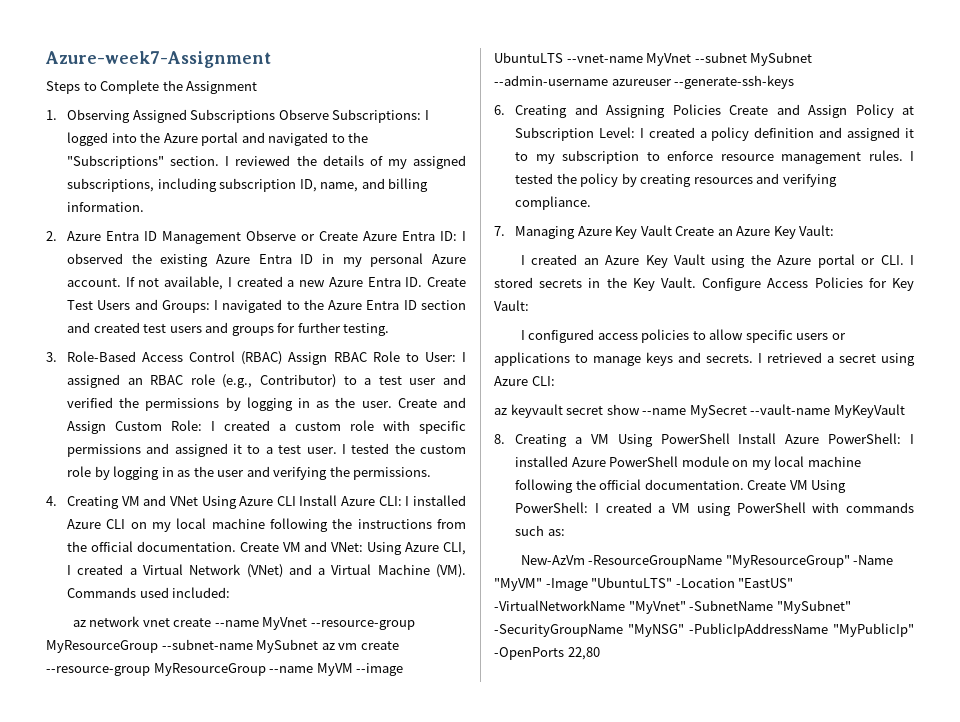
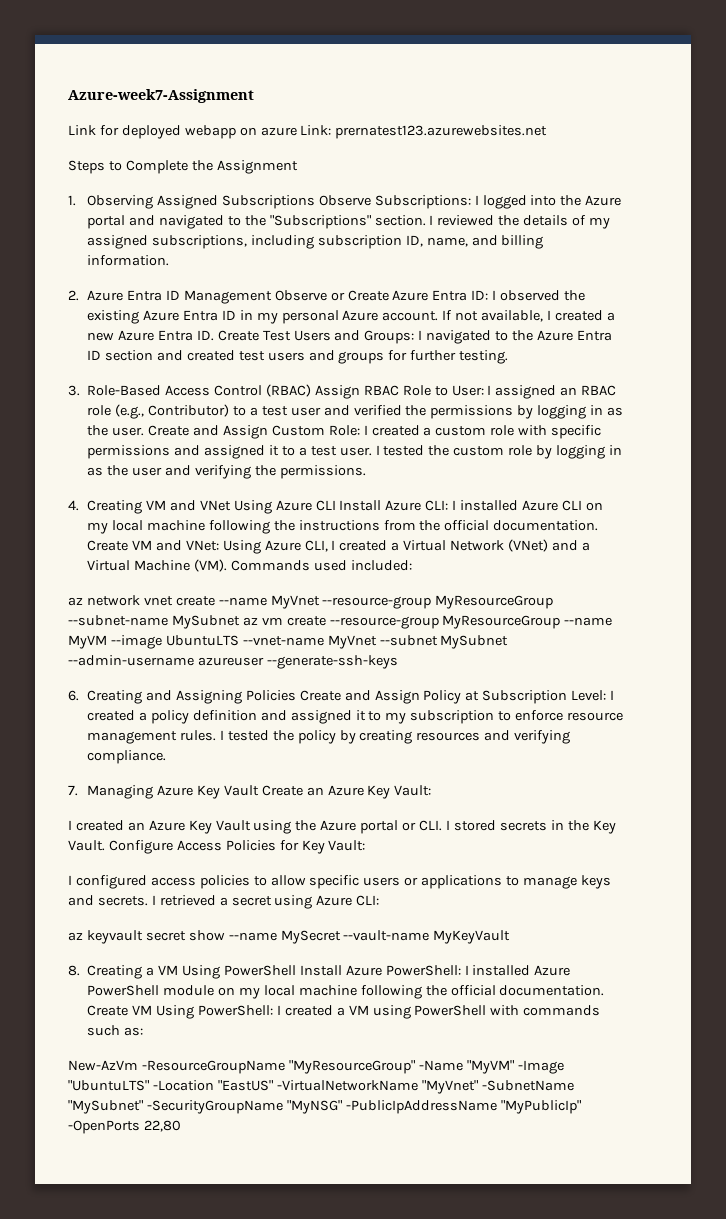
(271, 59) none -> [68,125,548,139] // Link for deployed webapp on azure Link: prernatest123.azurewebsites.net

